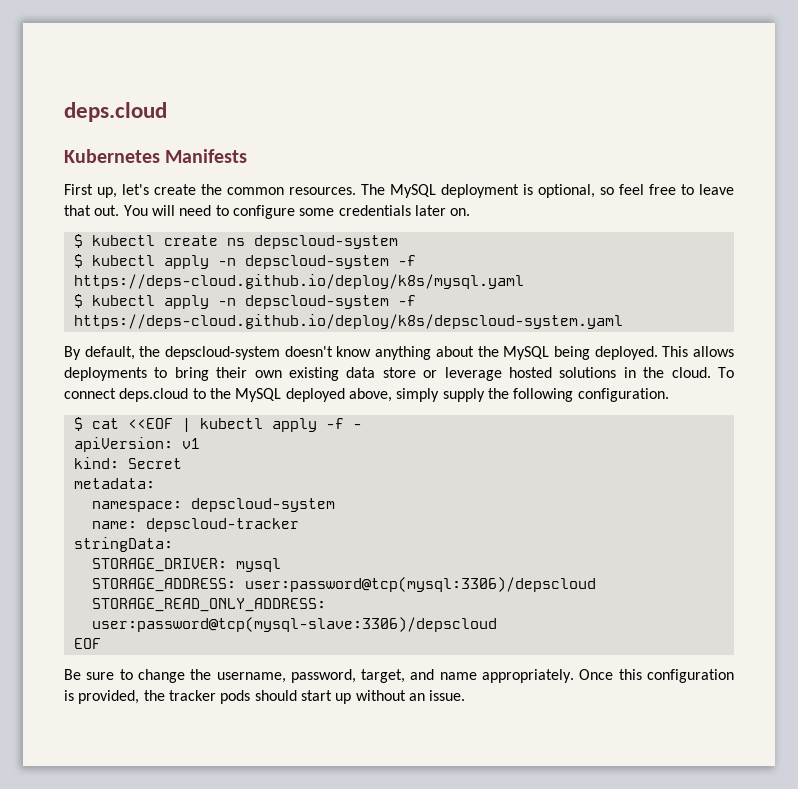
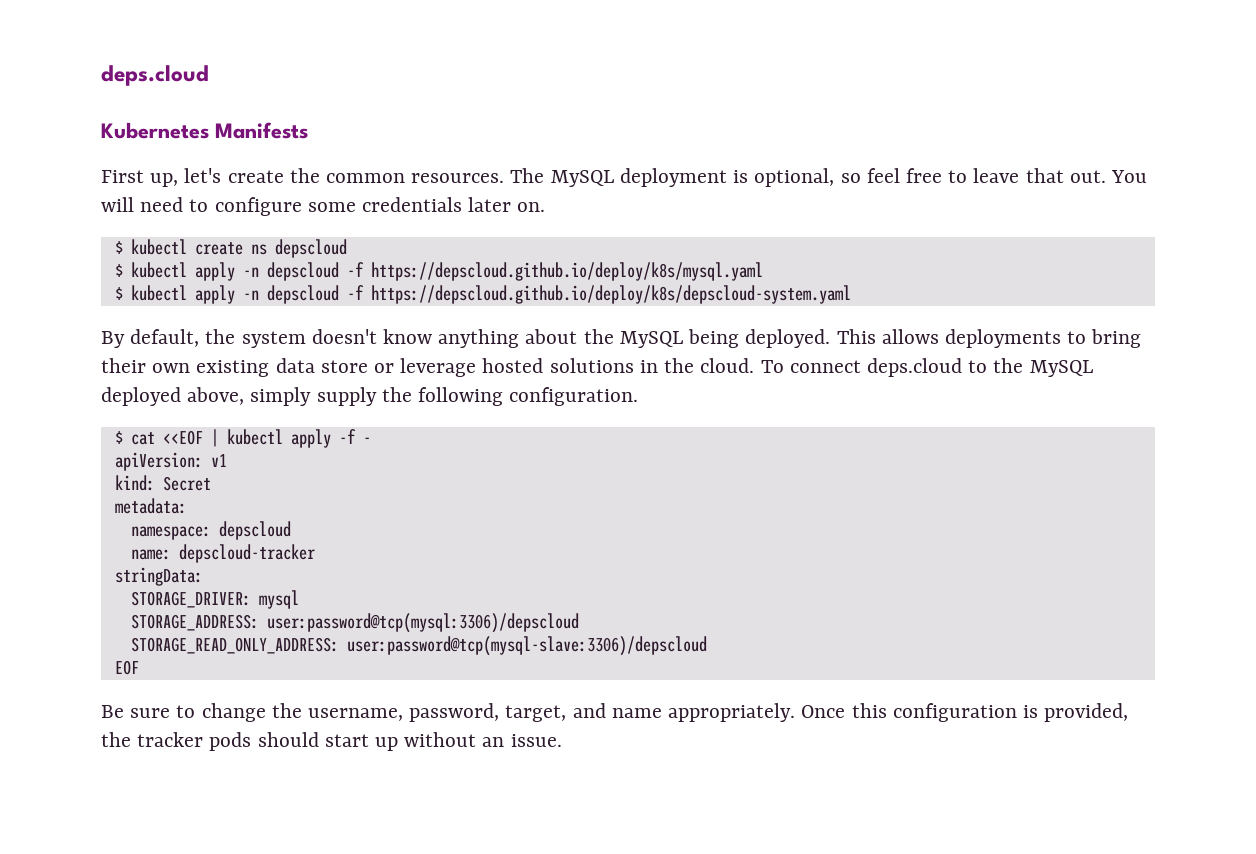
[253,235,398,249] [73,254,416,269] [73,274,524,289] [73,294,416,309] [73,314,623,329] depscloud-system // $ kubectl apply -n depscloud-system -f https://deps-cloud.github.io/deploy/k8s/mysql.yaml // $ kubectl apply -n depscloud-system -f https://deps-cloud.github.io/deploy/k8s/depscloud-system.yaml -> [274,239,347,258] [114,262,763,281] [114,285,851,304] depscloud // $ kubectl apply -n depscloud -f https://depscloud.github.io/deploy/k8s/mysql.yaml // $ kubectl apply -n depscloud -f https://depscloud.github.io/deploy/k8s/depscloud-system.yaml
[165,346,281,360] depscloud-system -> [241,331,306,348] system
[190,498,335,512] depscloud-system -> [218,521,291,540] depscloud

